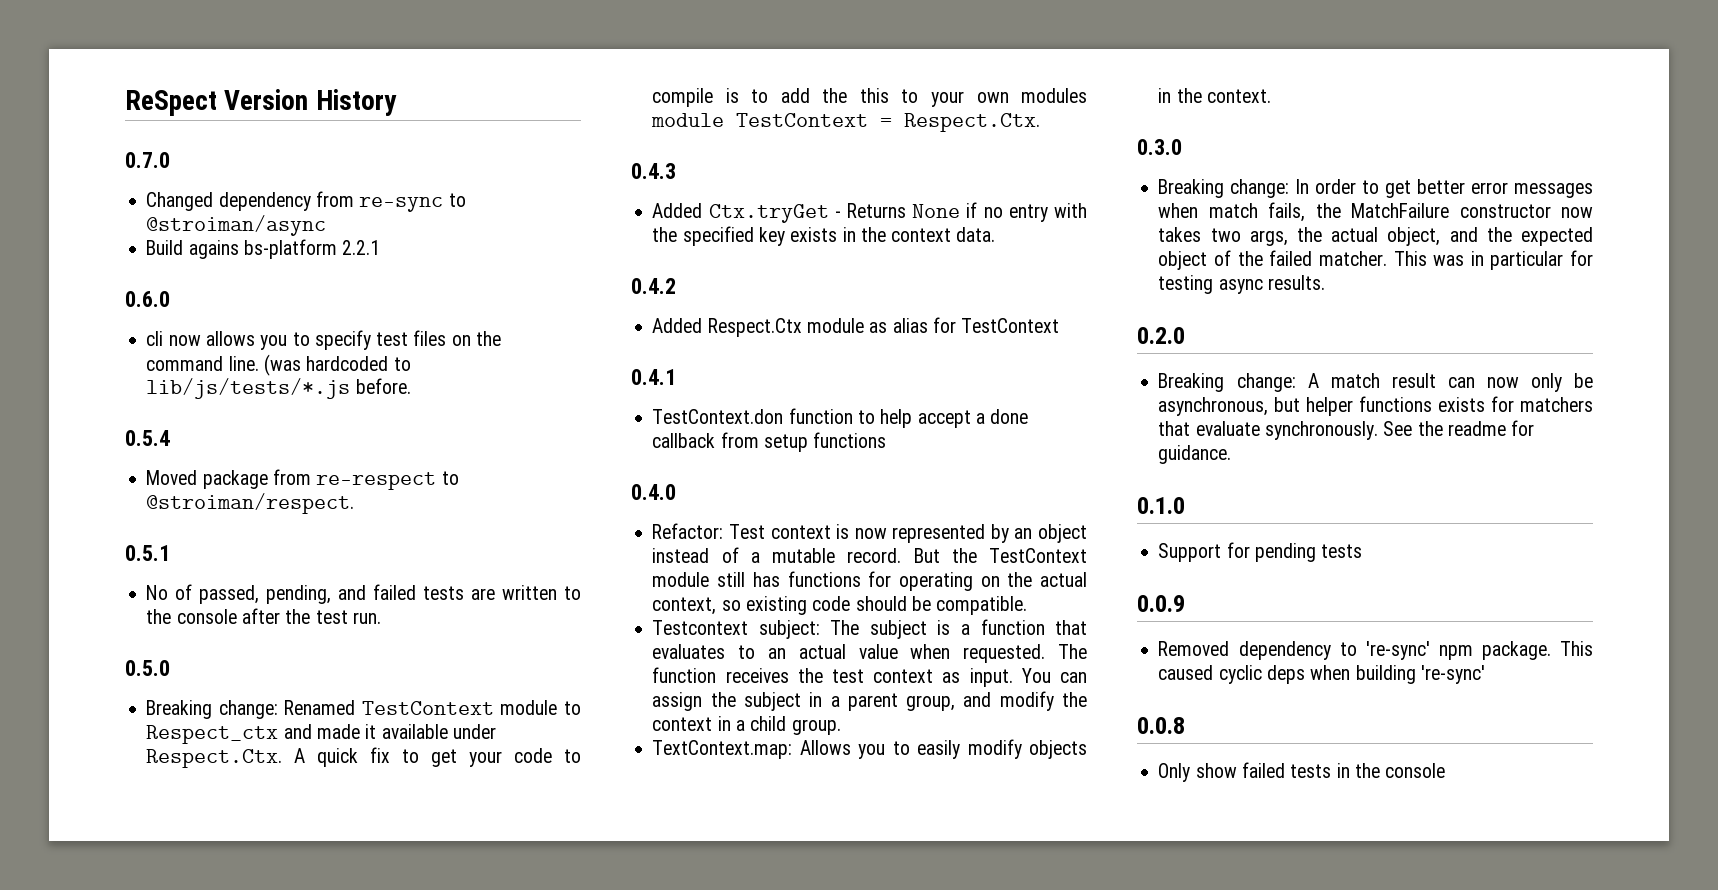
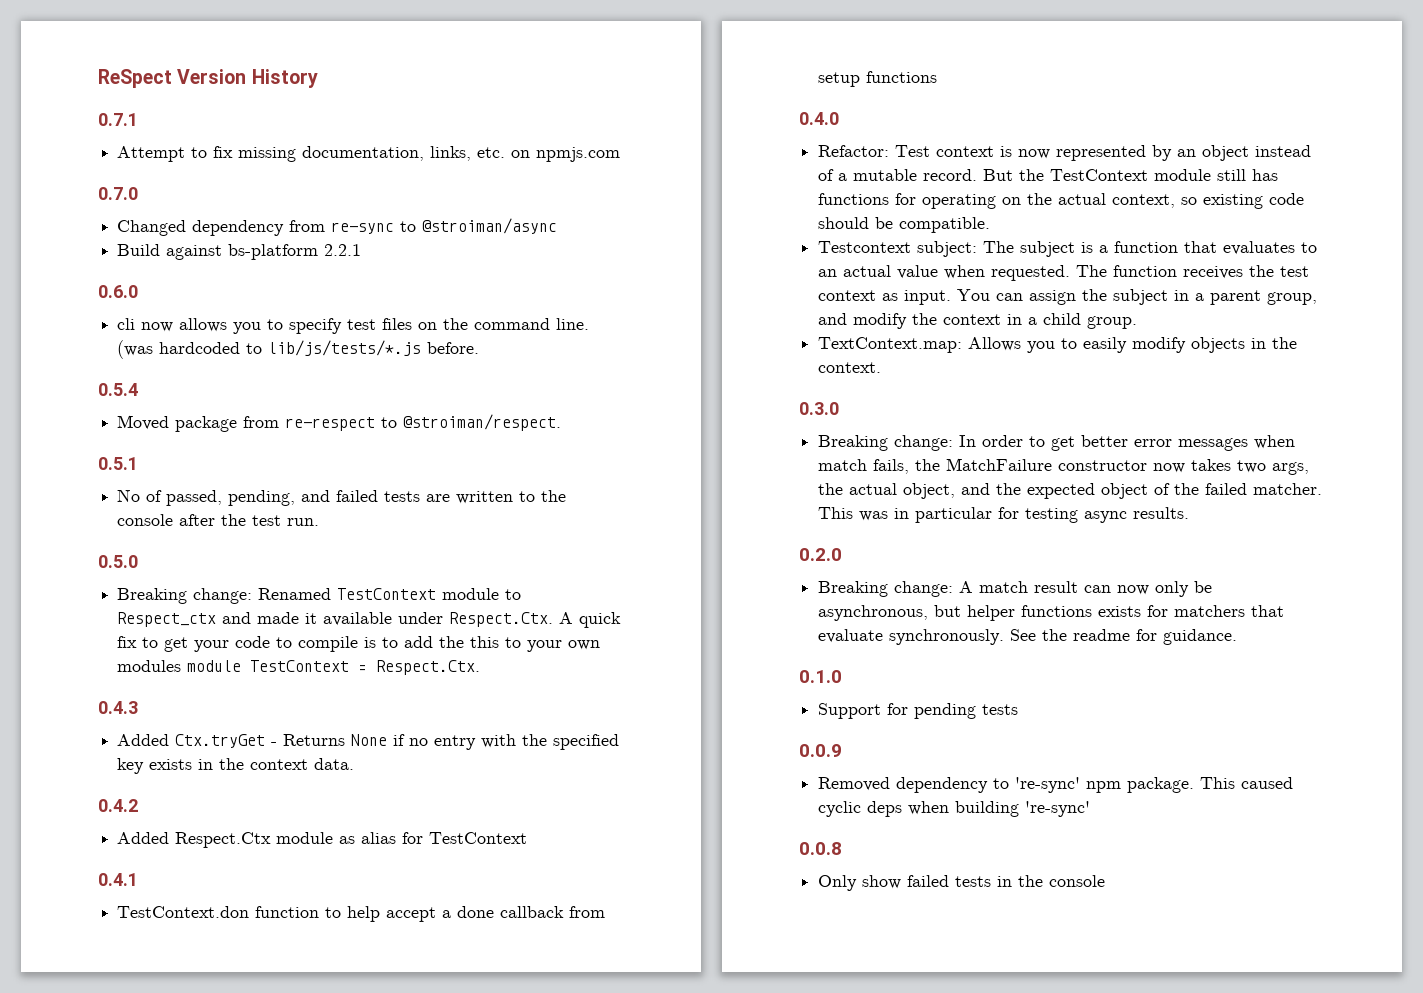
(397, 102) none -> [98,113,138,126] [117,146,621,162] // 0.7.1 // Attempt to fix missing documentation, links, etc. on npmjs.com
[188,240,239,259] agains -> [166,245,223,260] against

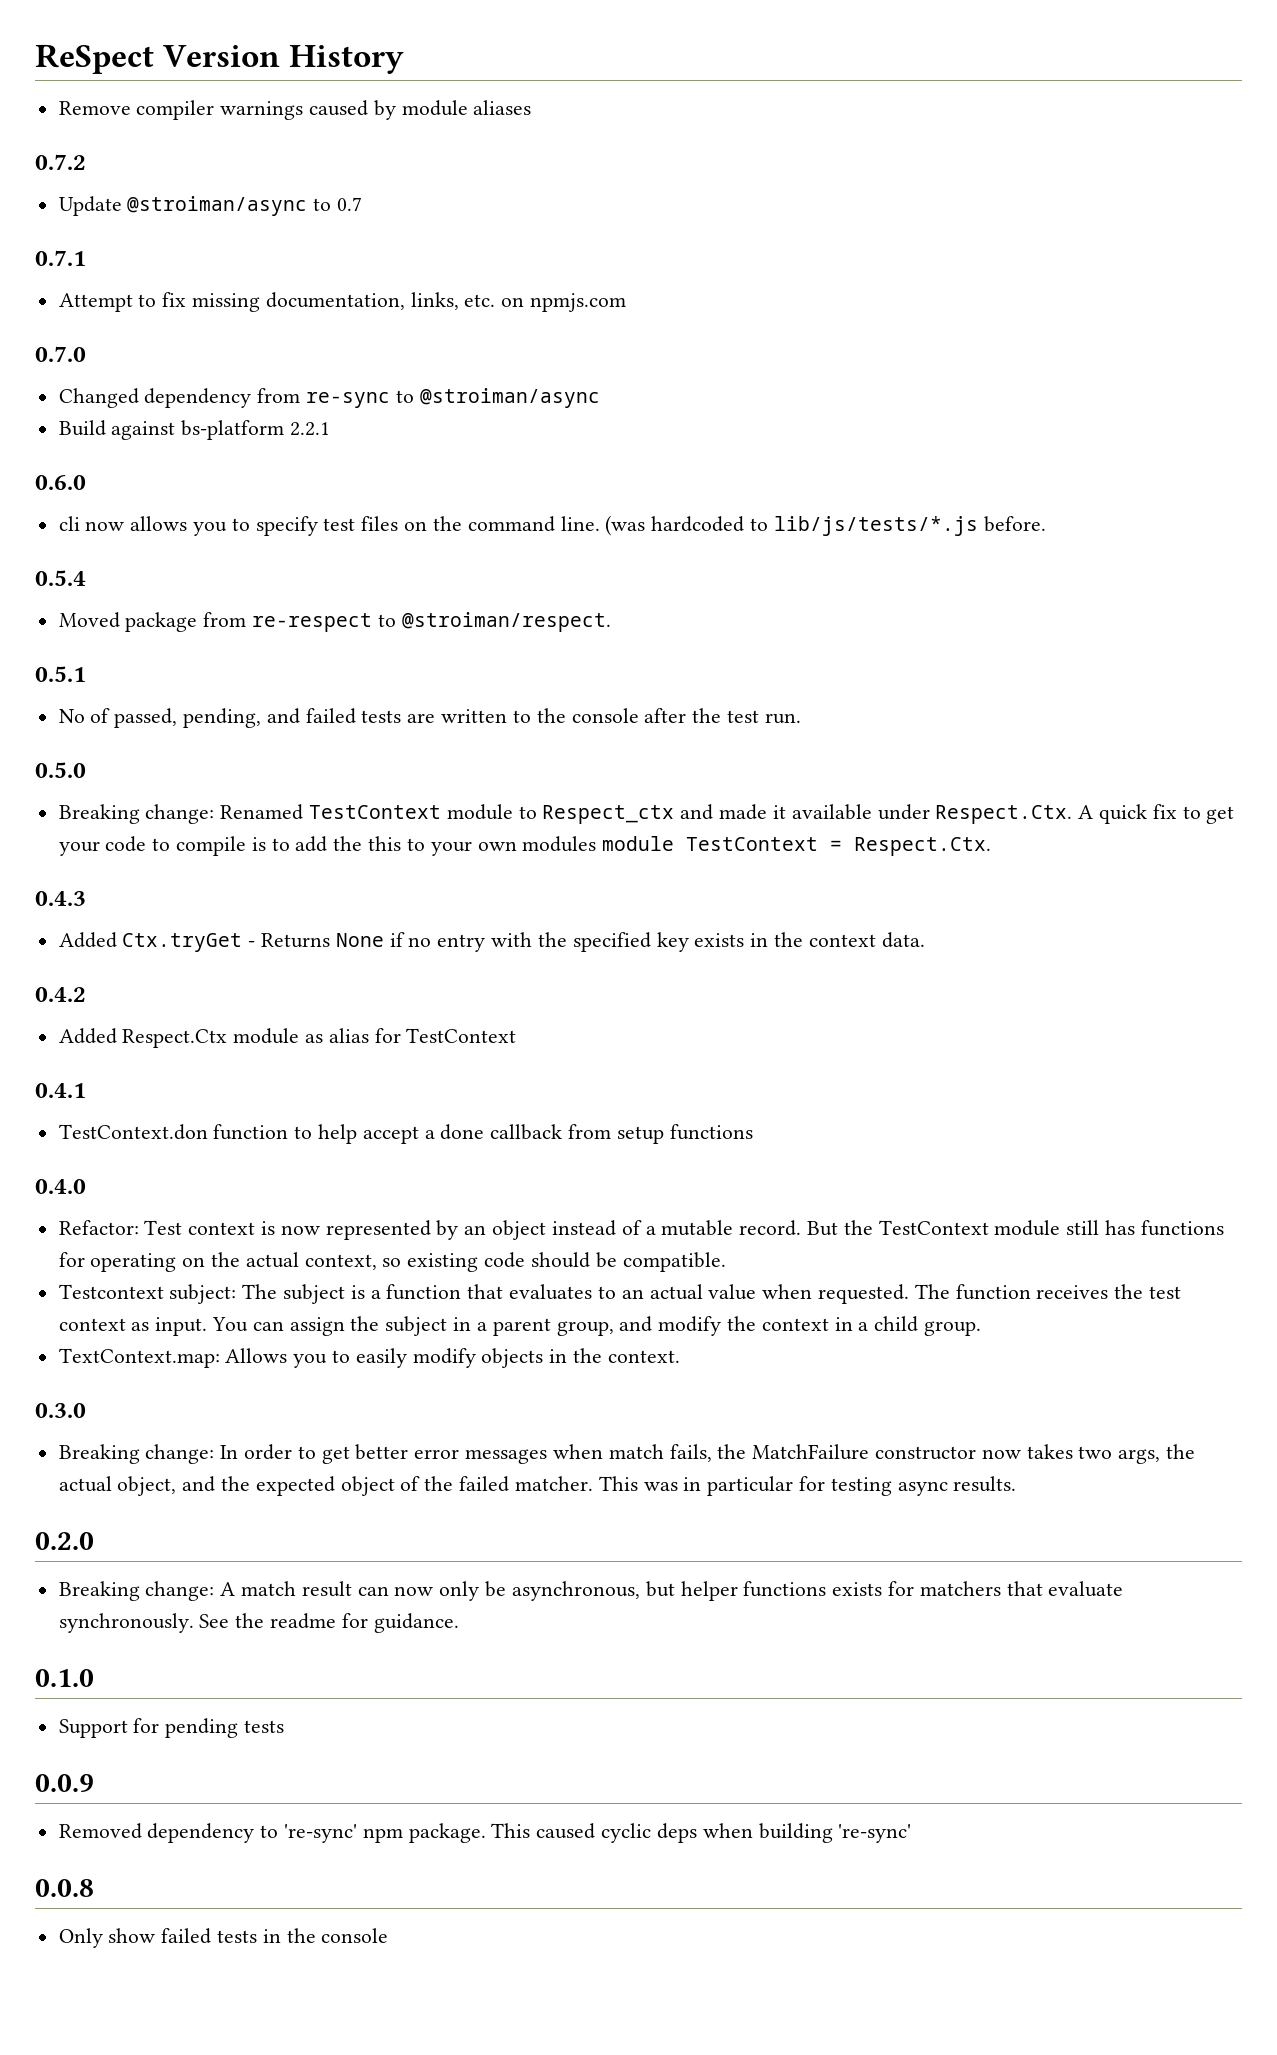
(318, 78) none -> [58,100,532,120] [35,154,86,170] [58,196,363,216] // Remove compiler warnings caused by module aliases // 0.7.2 // Update @stroiman/async to 0.7

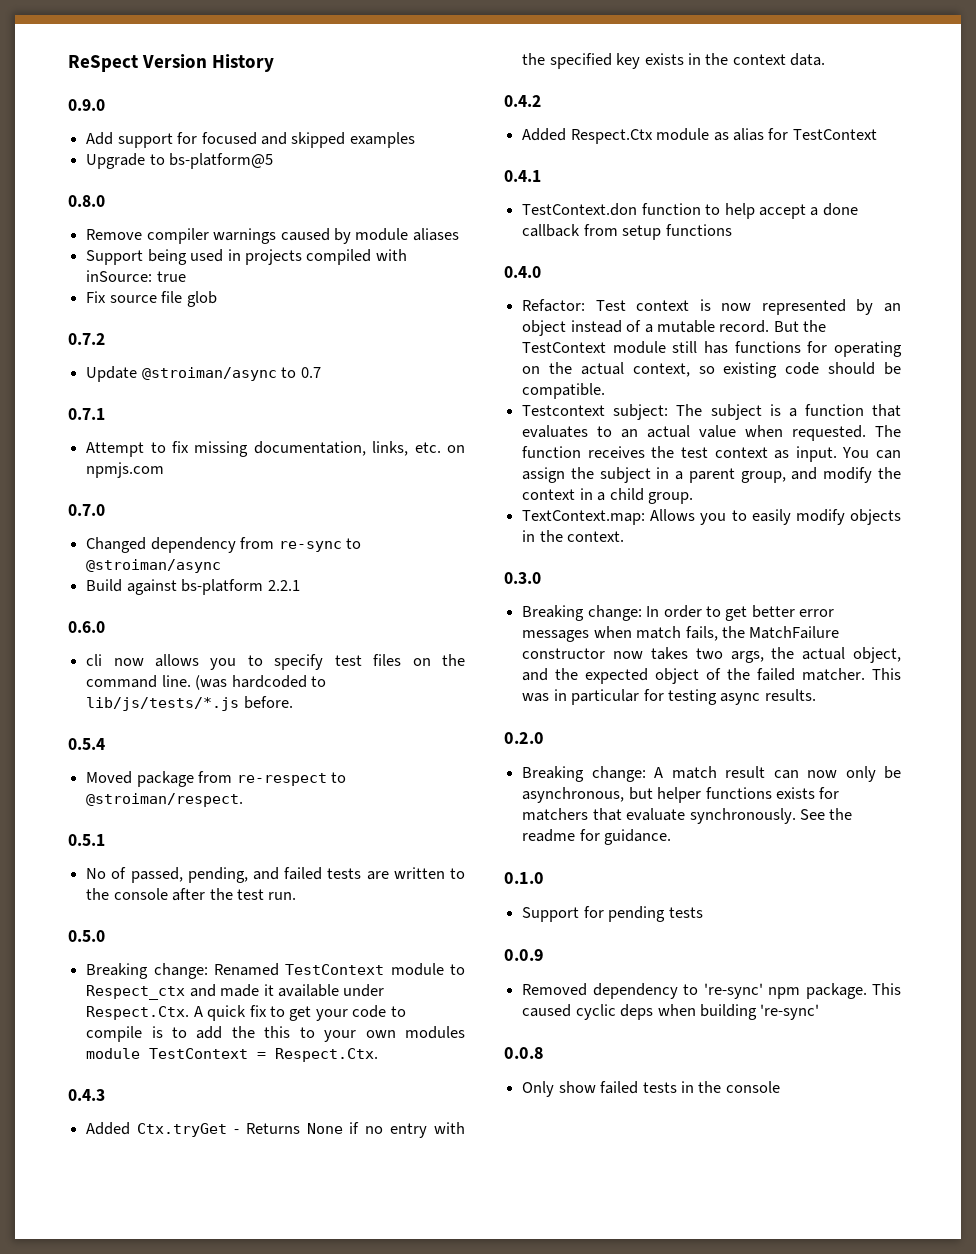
(405, 59) none -> [68,99,105,111] [86,132,415,148] [86,153,274,169] [68,195,105,207] // 0.9.0 // Add support for focused and skipped examples // Upgrade to bs-platform@5 // 0.8.0
(532, 107) none -> [86,249,407,265] [86,270,186,282] [86,291,217,307] // Support being used in projects compiled with inSource: true // Fix source file glob

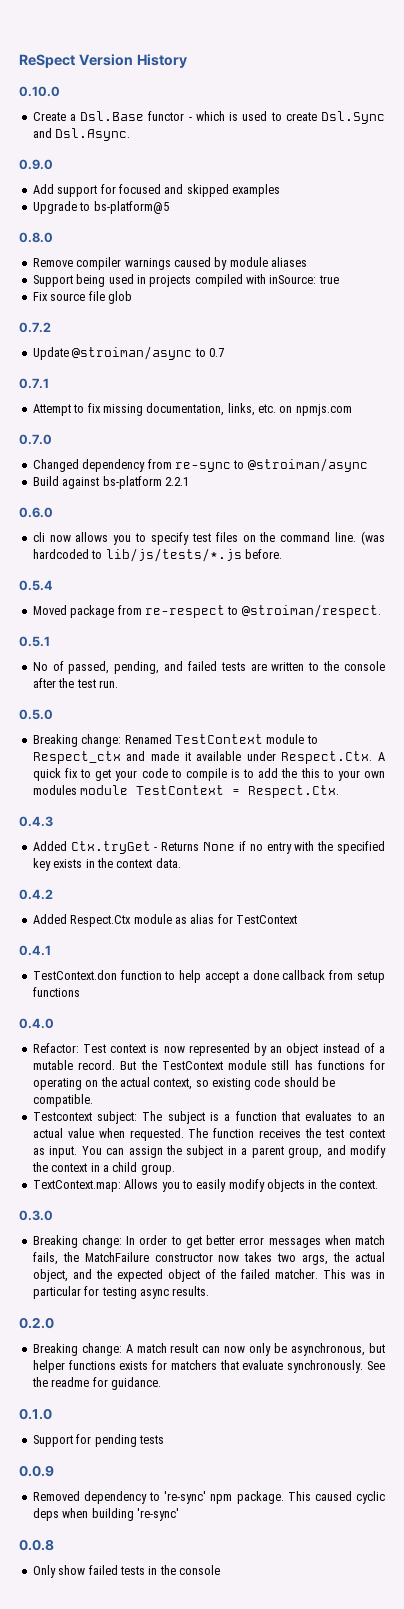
(275, 63) none -> [19,86,60,97] [32,111,385,124] [32,128,131,141] // 0.10.0 // Create a Dsl.Base functor - which is used to create Dsl.Sync and Dsl.Async.

